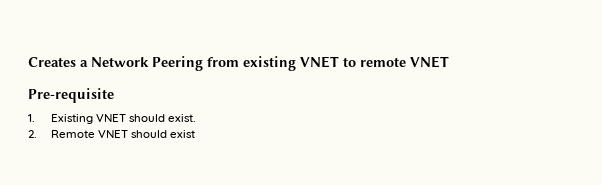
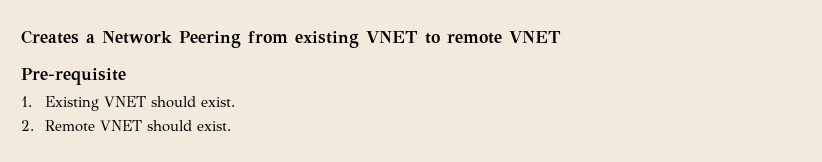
[170,130,196,138] exist -> [196,121,231,131] exist.

